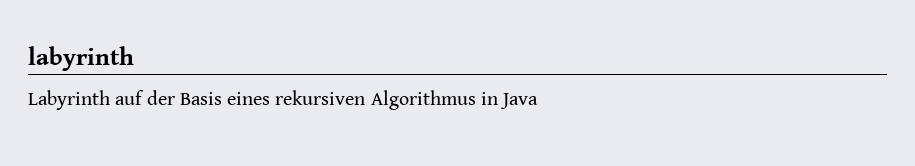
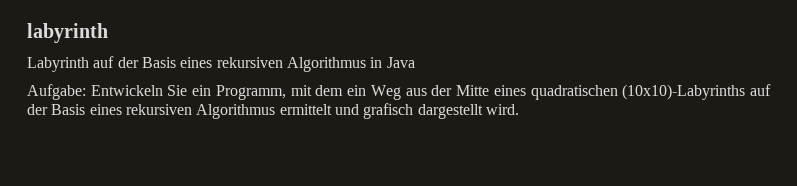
(539, 101) none -> [27,84,772,100] [27,103,519,119] // Aufgabe: Entwickeln Sie ein Programm, mit dem ein Weg aus der Mitte eines quadratischen (10x10)-Labyrinths auf der Basis eines rekursiven Algorithmus ermittelt und grafisch dargestellt wird.

